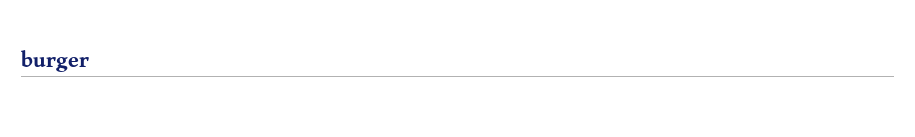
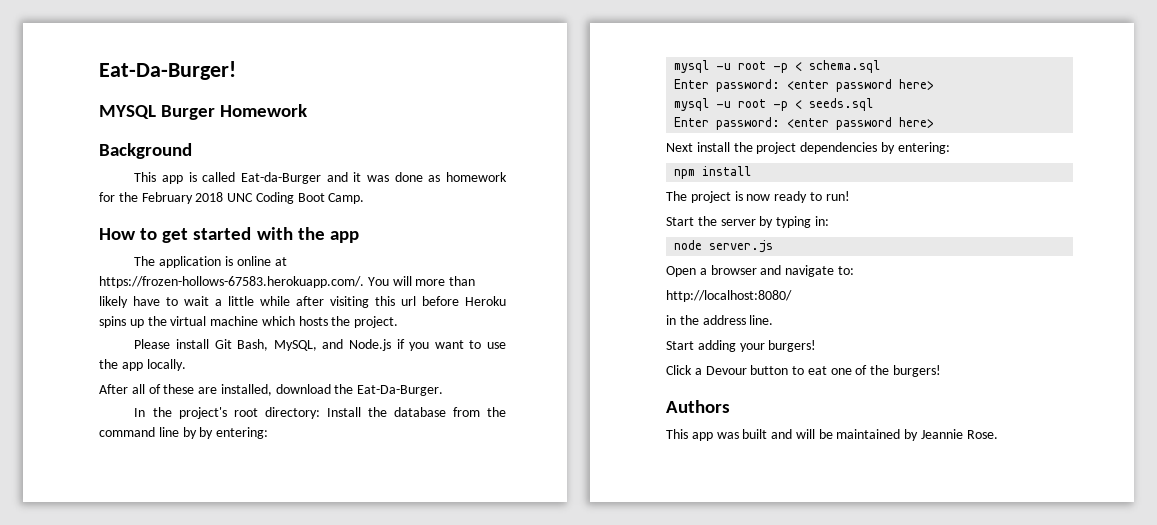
[21,50,89,72] burger -> [99,61,236,80] [99,104,308,120] [99,143,192,159] [134,172,508,184] [99,192,365,204] [99,227,359,243] [134,256,287,268] [99,276,476,288] [99,296,506,308] [99,316,399,328] [134,339,506,351] [99,359,186,371] [99,384,444,396] [134,407,507,419] [99,427,269,439] [674,60,881,73] [674,79,935,92] [674,98,874,111] [674,117,935,130] [666,142,950,154] [674,166,752,179] [666,191,850,203] [666,216,829,228] [674,240,774,253] [666,265,854,277] [666,290,792,302] [666,315,774,325] [666,340,817,352] [666,365,942,377] [666,400,730,413] [666,429,998,441] Eat-Da-Burger! // MYSQL Burger Homework // Background // This app is called Eat-da-Burger and it was done as homework for the February 2018 UNC Coding Boot Camp. // How to get started with the app // The application is online at https://frozen-hollows-67583.herokuapp.com/. You will more than likely have to wait a little while after visiting this url before Heroku spins up the virtual machine which hosts the project. // Please install Git Bash, MySQL, and Node.js if you want to use the app locally. // After all of these are installed, download the Eat-Da-Burger. // In the project's root directory: Install the database from the command line by by entering: // mysql -u root -p < schema.sql // Enter password: <enter password here> // mysql -u root -p < seeds.sql // Enter password: <enter password here> // Next install the project dependencies by entering: // npm install // The project is now ready to run! // Start the server by typing in: // node server.js // Open a browser and navigate to: // http://localhost:8080/ // in the address line. // Start adding your burgers! // Click a Devour button to eat one of the burgers! // Authors // This app was built and will be maintained by Jeannie Rose.

